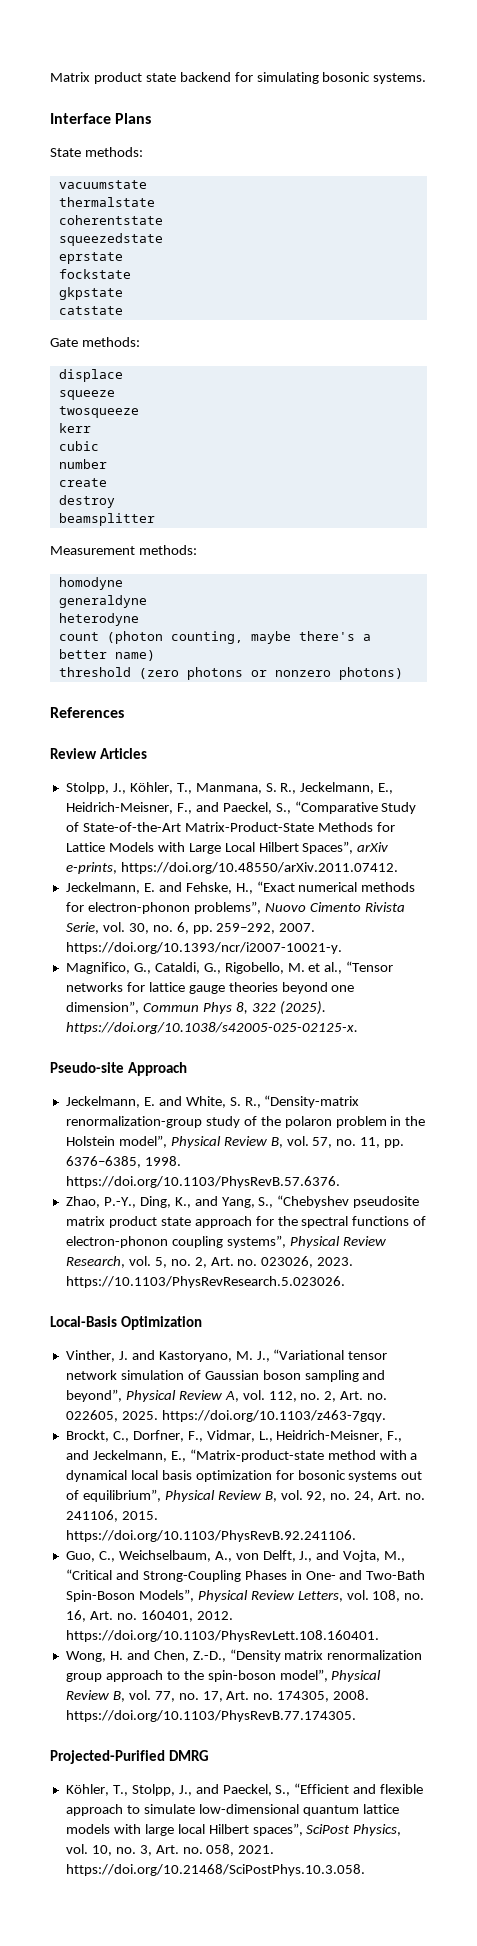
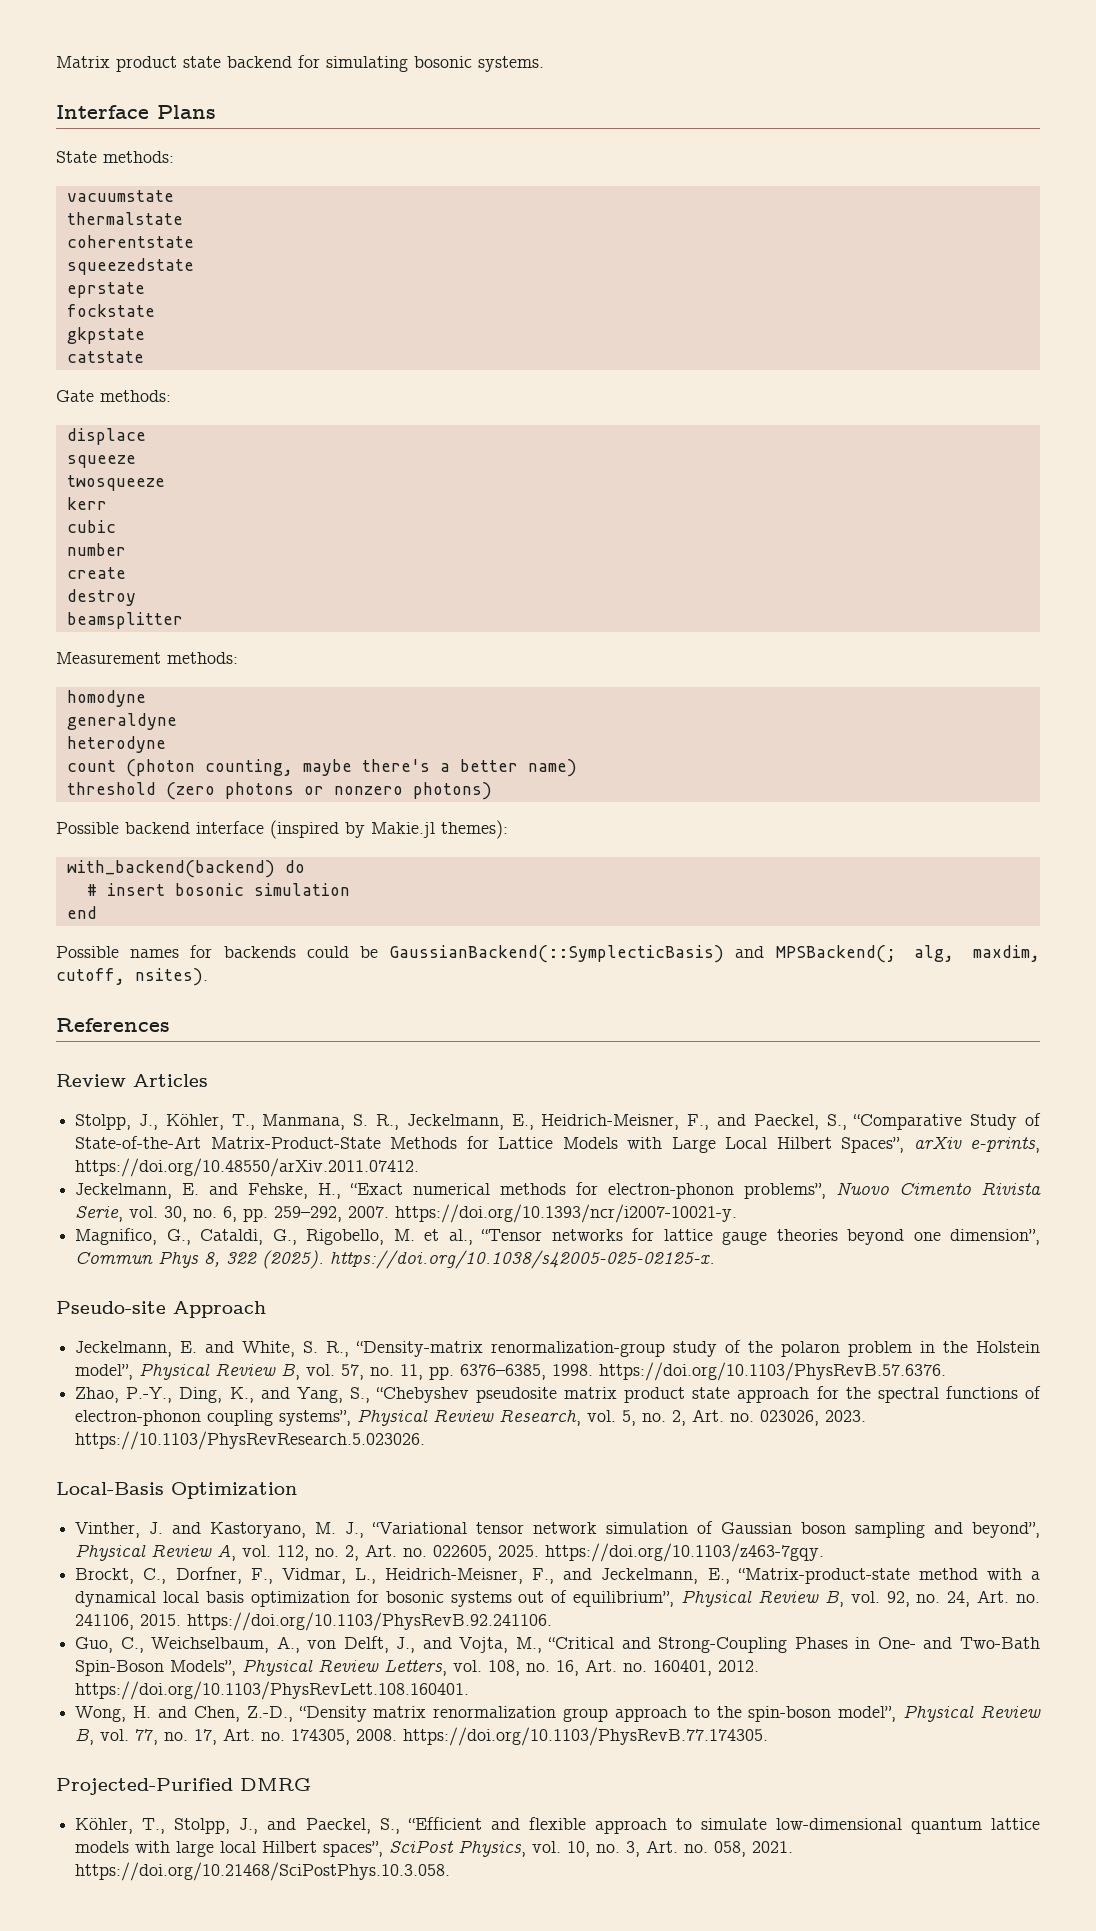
(403, 673) none -> [56,820,508,839] [66,860,305,878] [86,883,350,896] [66,906,97,919] [56,945,1040,963] [56,968,208,986] // Possible backend interface (inspired by Makie.jl themes): // with_backend(backend) do // # insert bosonic simulation // end // Possible names for backends could be GaussianBackend(::SymplecticBasis) and MPSBackend(; alg, maxdim, cutoff, nsites).

